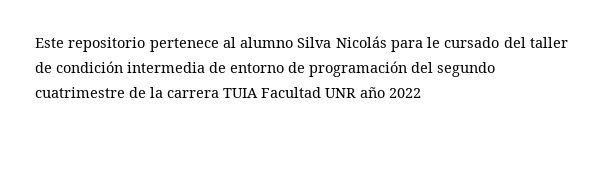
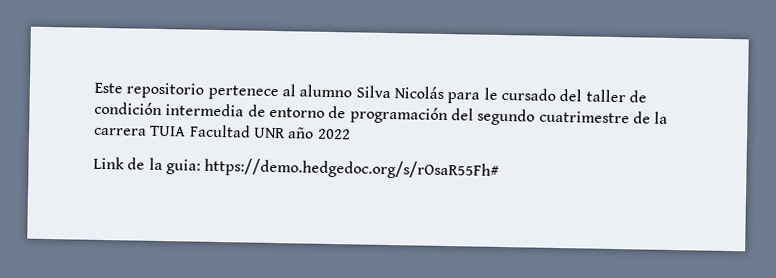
(421, 93) none -> [93,156,500,180] // Link de la guia: https://demo.hedgedoc.org/s/rOsaR55Fh#

